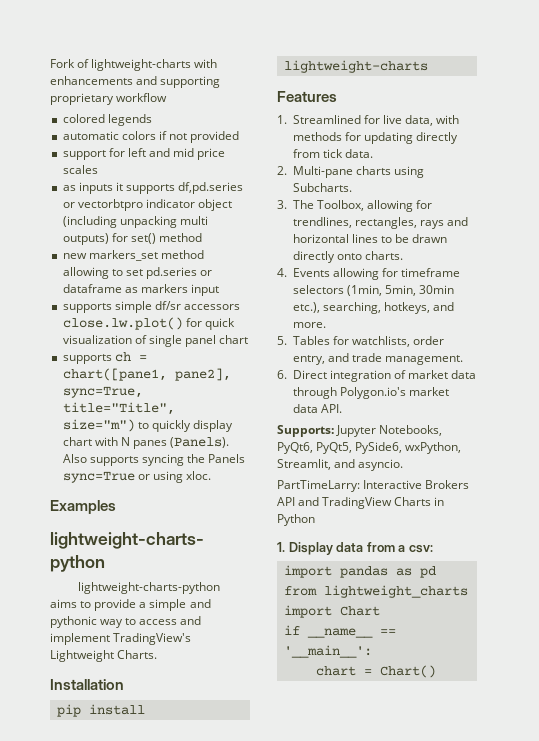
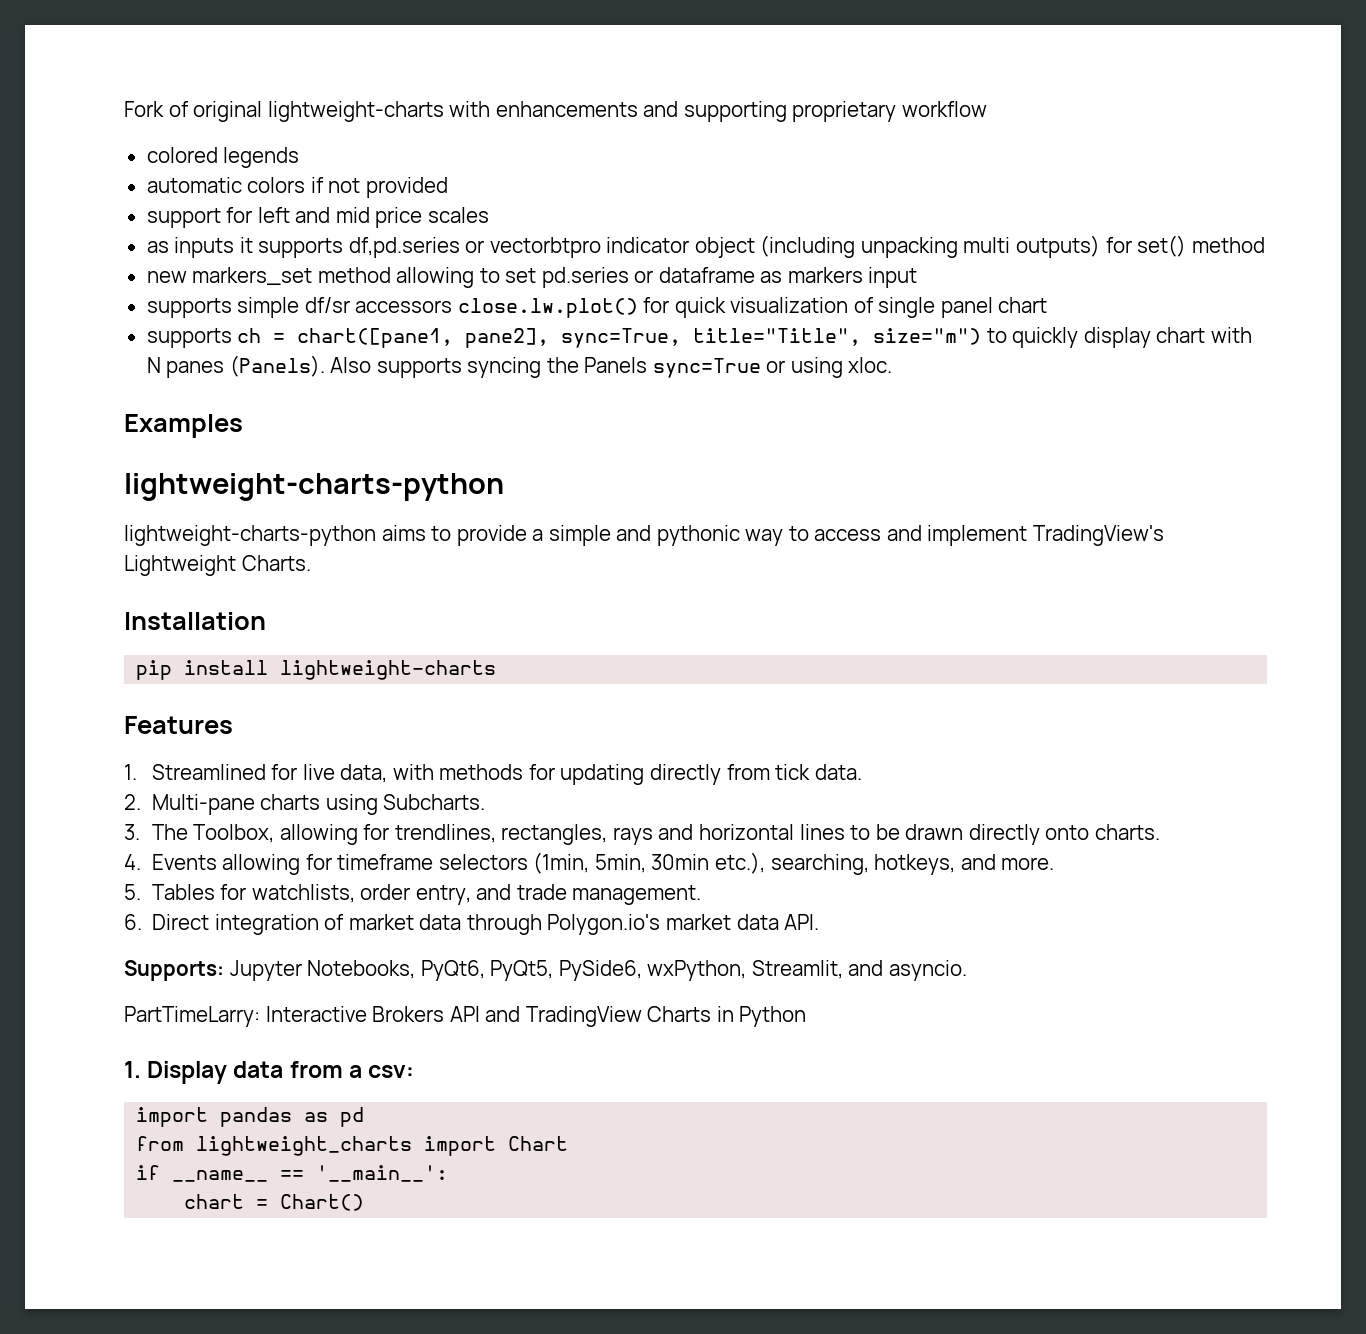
(90, 63) none -> [193,101,263,122] original

